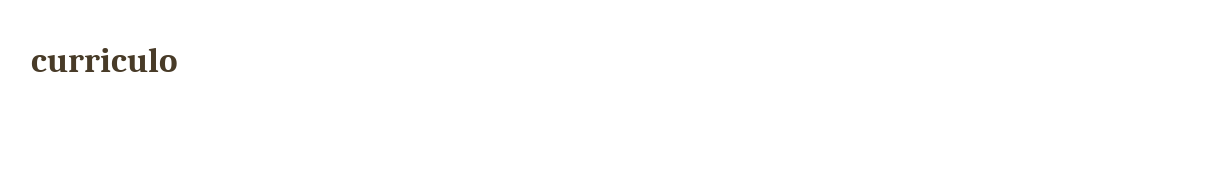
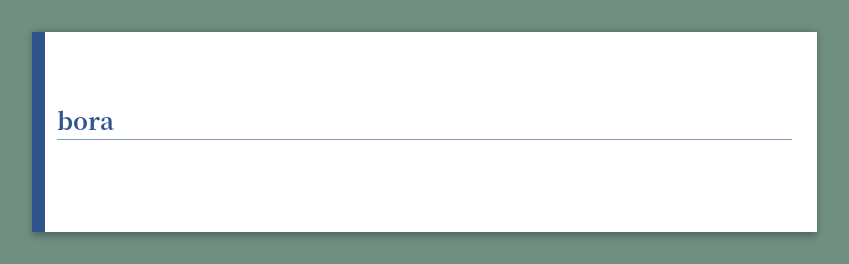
[31,47,178,72] curriculo -> [57,110,114,130] bora

